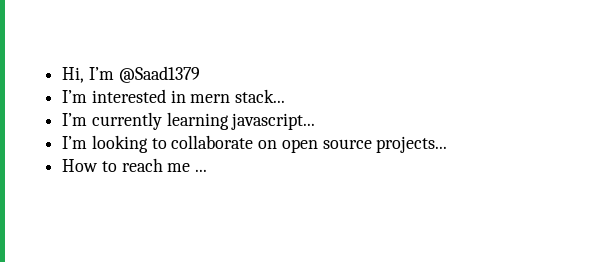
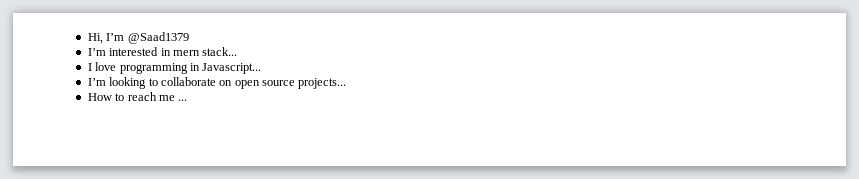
[62,112,316,130] I’m currently learning javascript... -> [87,62,262,74] I love programming in Javascript...

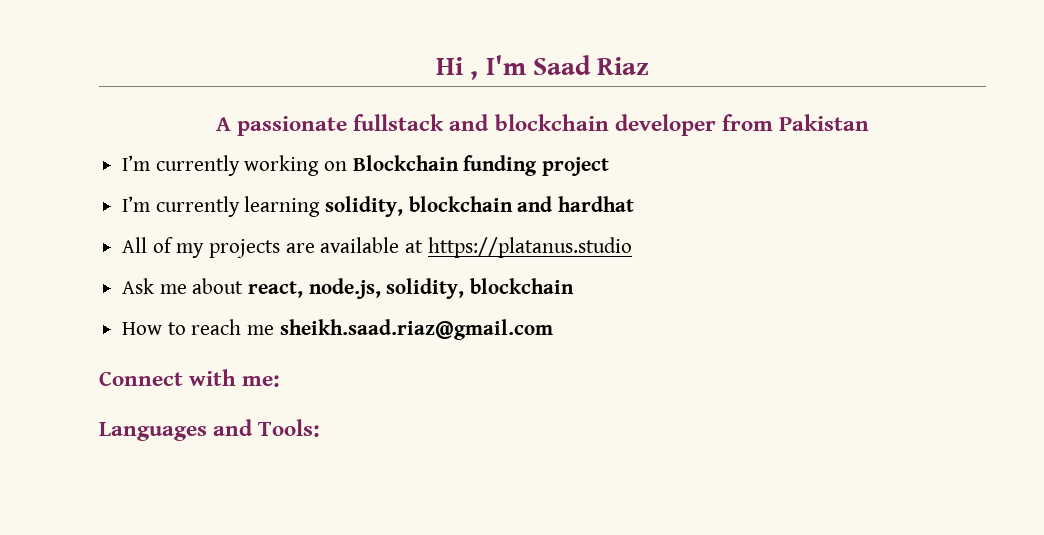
[87,32,189,44] [87,47,238,56] [87,62,262,74] [87,77,347,89] [87,92,188,101] Hi, I’m @Saad1379 // I’m interested in mern stack... // I love programming in Javascript... // I’m looking to collaborate on open source projects... // How to reach me ... -> [436,55,649,80] [216,114,869,136] [122,155,610,176] [122,196,635,217] [122,237,632,258] [122,278,575,299] [122,319,553,340] [99,369,281,387] [99,419,321,441] Hi , I'm Saad Riaz // A passionate fullstack and blockchain developer from Pakistan // I’m currently working on Blockchain funding project // I’m currently learning solidity, blockchain and hardhat // All of my projects are available at https://platanus.studio // Ask me about react, node.js, solidity, blockchain // How to reach me sheikh.saad.riaz@gmail.com // Connect with me: // Languages and Tools:

